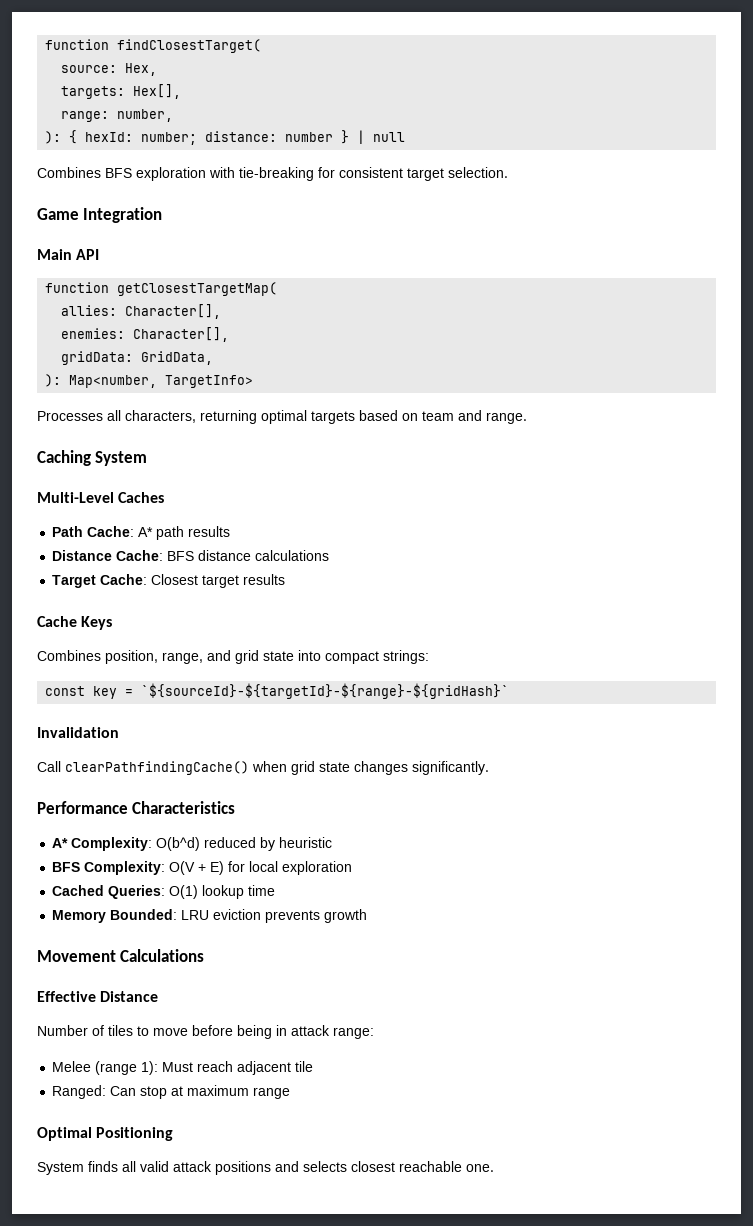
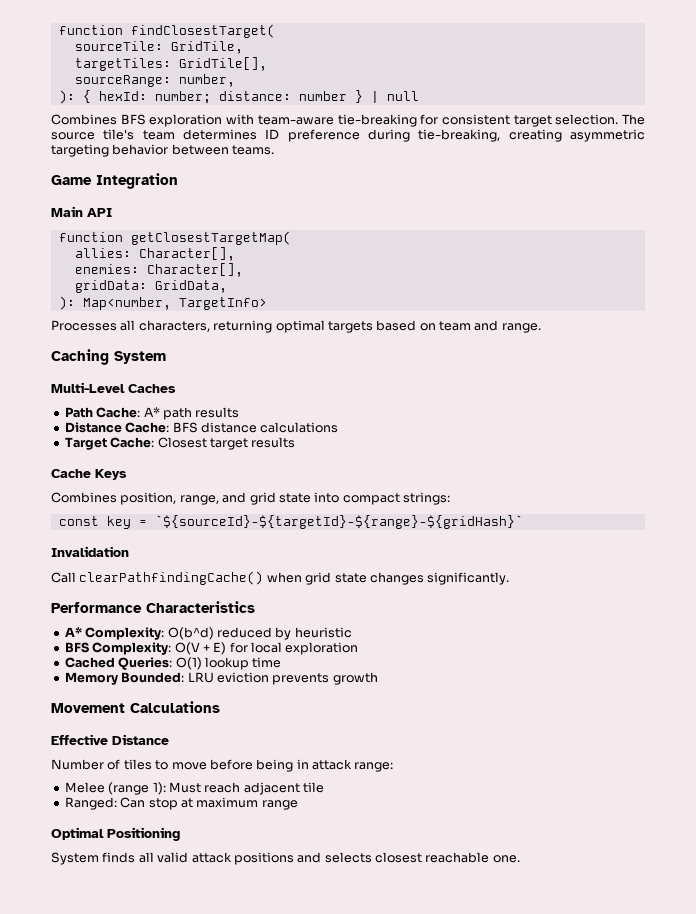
[61,63,158,76] [61,84,182,99] [61,111,110,122] source: Hex, // targets: Hex[], // range: -> [74,41,243,54] [74,57,267,71] [74,75,171,87] sourceTile: GridTile, // targetTiles: GridTile[], // sourceRange:
(235, 172) none -> [257,115,334,125] team-aware
(508, 172) none -> [622,114,645,125] [51,129,645,142] [51,144,275,157] The source tile's team determines ID preference during tie-breaking, creating asymmetric targeting behavior between teams.

